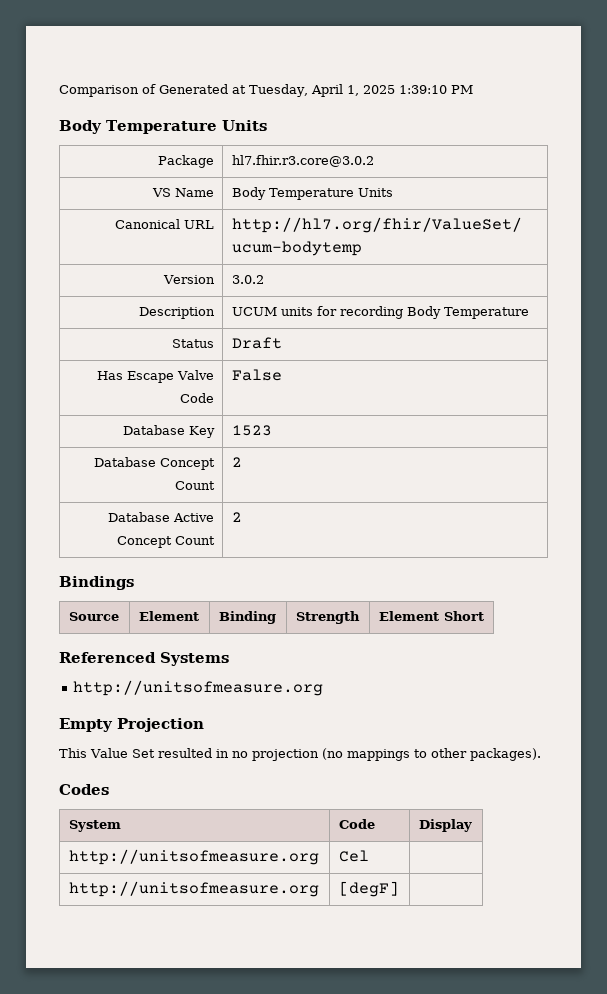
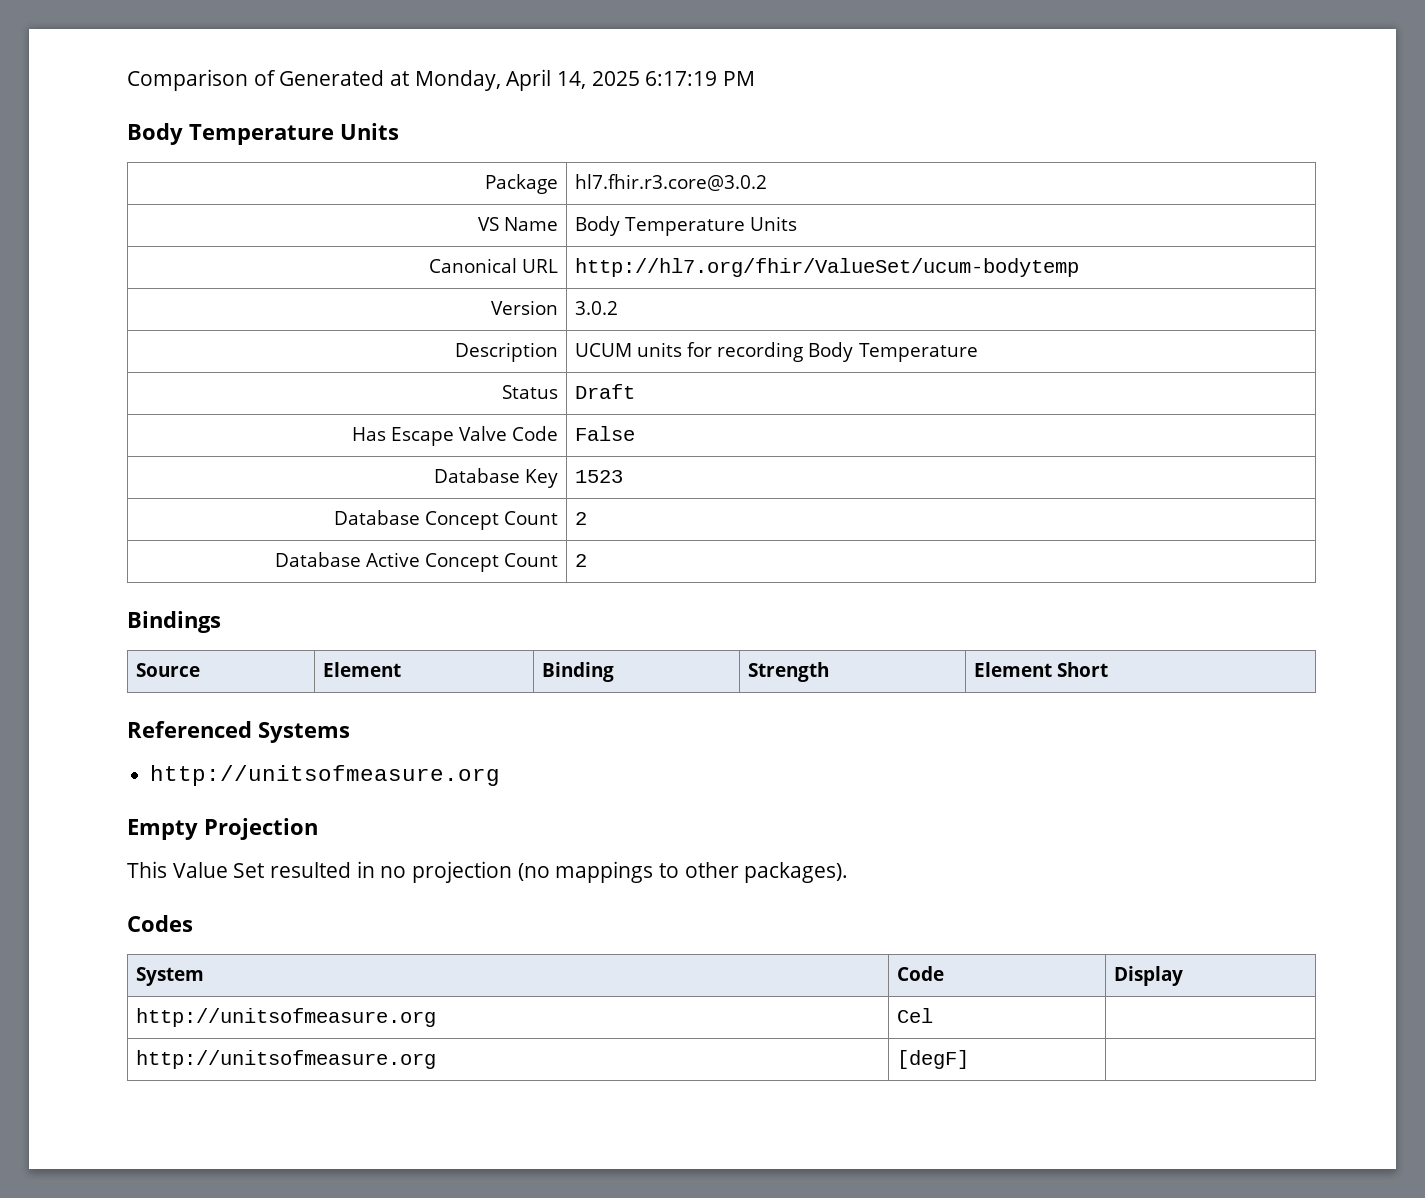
[249,84,447,97] Tuesday, April 1, 2025 1:39:10 -> [414,69,718,91] Monday, April 14, 2025 6:17:19

